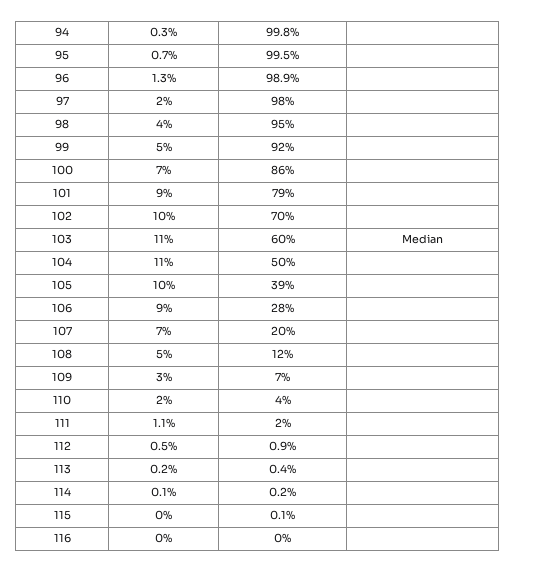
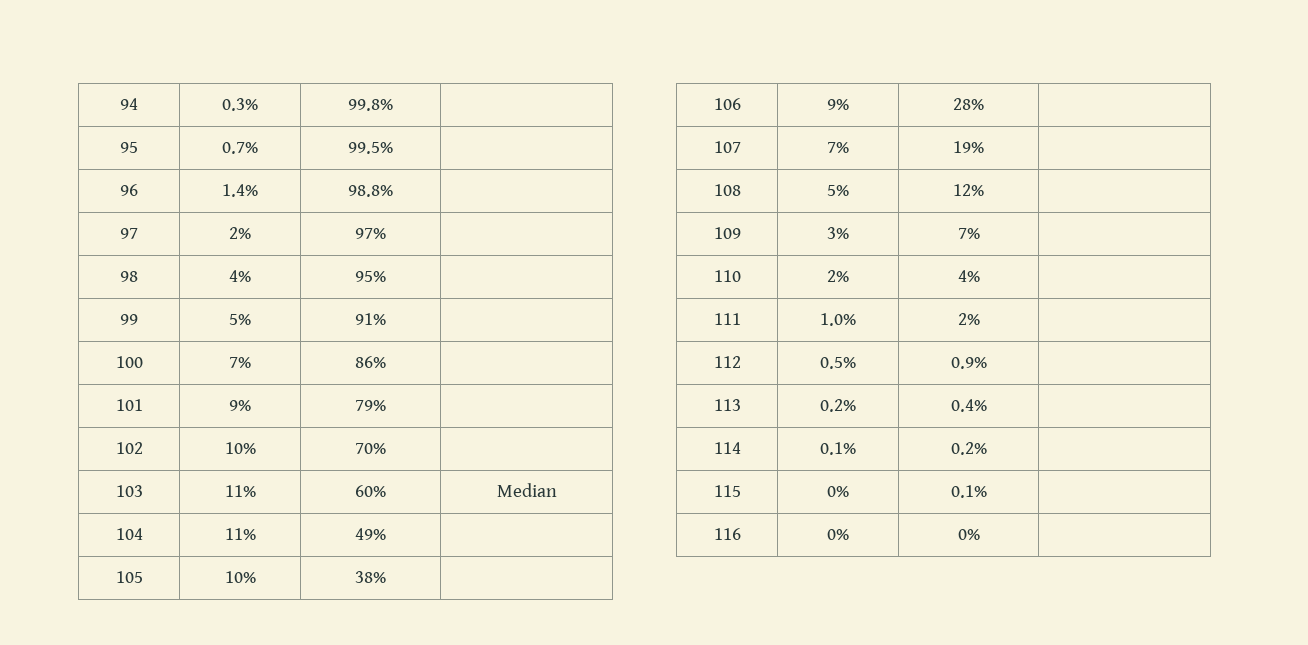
[151,73,176,83] [266,73,299,83] 1.3% | 98.9% -> [222,184,258,197] [348,185,393,197] 1.4% | 98.8%
[271,96,294,106] 98% -> [355,228,386,239] 97%
[271,142,294,152] 92% -> [355,313,386,325] 91%
[270,257,295,267] 50% -> [355,528,386,540] 49%
[271,280,294,290] 39% -> [355,571,386,583] 38%
[270,326,295,336] 20% -> [953,141,984,153] 19%
[152,418,175,428] 1.1% -> [820,313,856,326] 1.0%

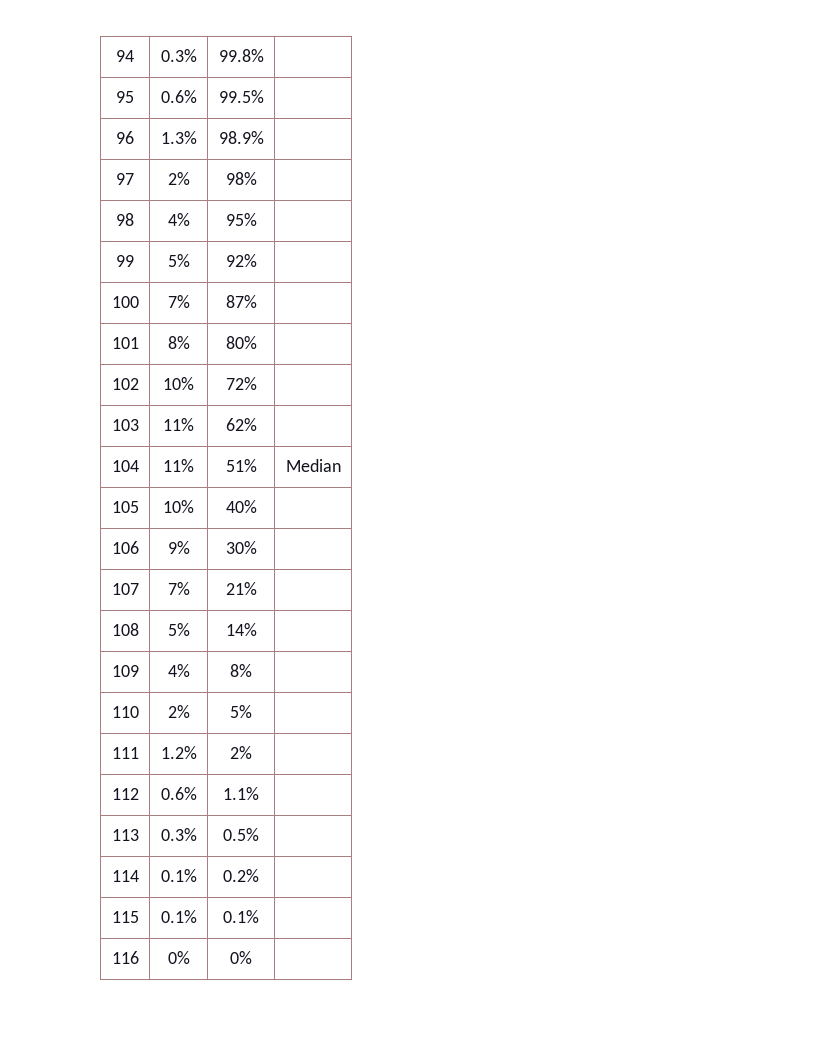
[222,142,258,154] 0.7% -> [160,90,197,103] 0.6%
[222,184,258,197] [348,185,393,197] 1.4% | 98.8% -> [160,131,197,144] [218,131,264,144] 1.3% | 98.9%
[355,228,386,239] 97% -> [225,172,257,185] 98%
[355,313,386,325] 91% -> [225,254,257,267] 92%
[355,356,386,368] 86% -> [225,295,257,308] 87%
[229,400,251,411] [355,400,386,411] 9% | 79% -> [167,336,190,349] [225,336,257,349] 8% | 80%
[355,443,386,454] 70% -> [225,377,257,390] 72%
[355,485,386,497] [496,483,557,497] 60% | Median -> [225,418,257,431] 62% |
[355,528,386,540] 49% | -> [225,459,257,472] [285,459,341,472] 51% | Median
[355,571,386,583] 38% -> [225,500,257,513] 40%
[953,98,984,110] 28% -> [225,541,257,554] 30%
[953,141,984,153] 19% -> [225,582,257,595] 21%
[953,184,984,196] 12% -> [225,623,257,636] 14%
[827,227,849,239] [957,228,980,239] 3% | 7% -> [167,664,190,677] [230,664,252,677] 4% | 8%
[957,270,980,282] 4% -> [230,705,252,718] 5%
[820,313,856,326] 1.0% -> [160,746,197,759] 1.2%
[820,357,856,369] [950,357,987,369] 0.5% | 0.9% -> [160,787,197,800] [223,787,259,800] 0.6% | 1.1%
[820,399,856,412] [950,399,987,412] 0.2% | 0.4% -> [160,828,197,841] [223,828,259,841] 0.3% | 0.5%
[827,486,849,497] 0% -> [160,910,197,923] 0.1%

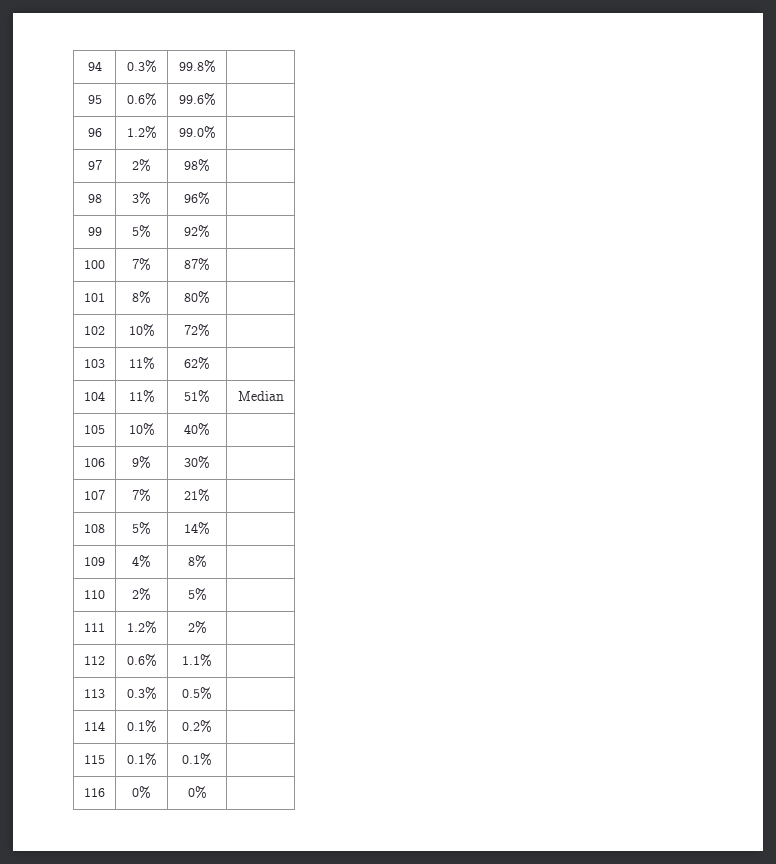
[218,90,264,103] 99.5% -> [178,93,216,106] 99.6%
[160,131,197,144] [218,131,264,144] 1.3% | 98.9% -> [126,126,157,139] [178,126,216,139] 1.2% | 99.0%
[167,213,190,226] [225,213,257,226] 4% | 95% -> [132,192,151,205] [184,192,210,205] 3% | 96%

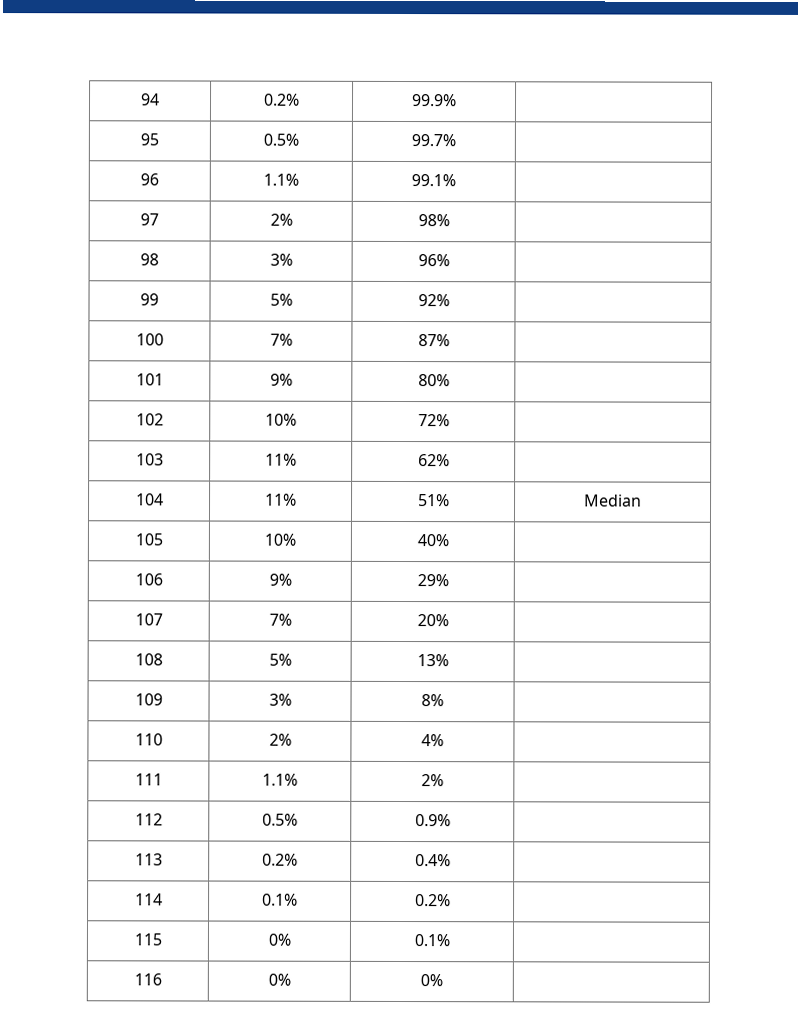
[126,60,157,73] [178,60,216,73] 0.3% | 99.8% -> [263,93,300,106] [411,94,457,107] 0.2% | 99.9%
[126,93,157,106] [178,93,216,106] 0.6% | 99.6% -> [263,133,299,146] [411,134,456,147] 0.5% | 99.7%
[126,126,157,139] [178,126,216,139] 1.2% | 99.0% -> [263,173,299,186] [411,174,456,187] 1.1% | 99.1%
[132,291,151,304] 8% -> [269,373,293,386] 9%
[184,456,210,469] 30% -> [416,574,449,587] 29%
[184,489,210,502] 21% -> [416,614,449,627] 20%
[184,522,210,535] 14% -> [416,654,449,667] 13%
[132,555,151,568] 4% -> [268,693,292,706] 3%
[187,588,207,601] 5% -> [421,734,444,747] 4%
[126,621,157,634] 1.2% -> [262,773,298,786] 1.1%
[126,654,157,667] [182,654,212,667] 0.6% | 1.1% -> [262,813,298,826] [414,814,451,827] 0.5% | 0.9%
[126,687,157,700] [182,687,212,700] 0.3% | 0.5% -> [262,853,298,866] [414,854,451,867] 0.2% | 0.4%
[126,753,157,766] 0.1% -> [267,933,291,946] 0%

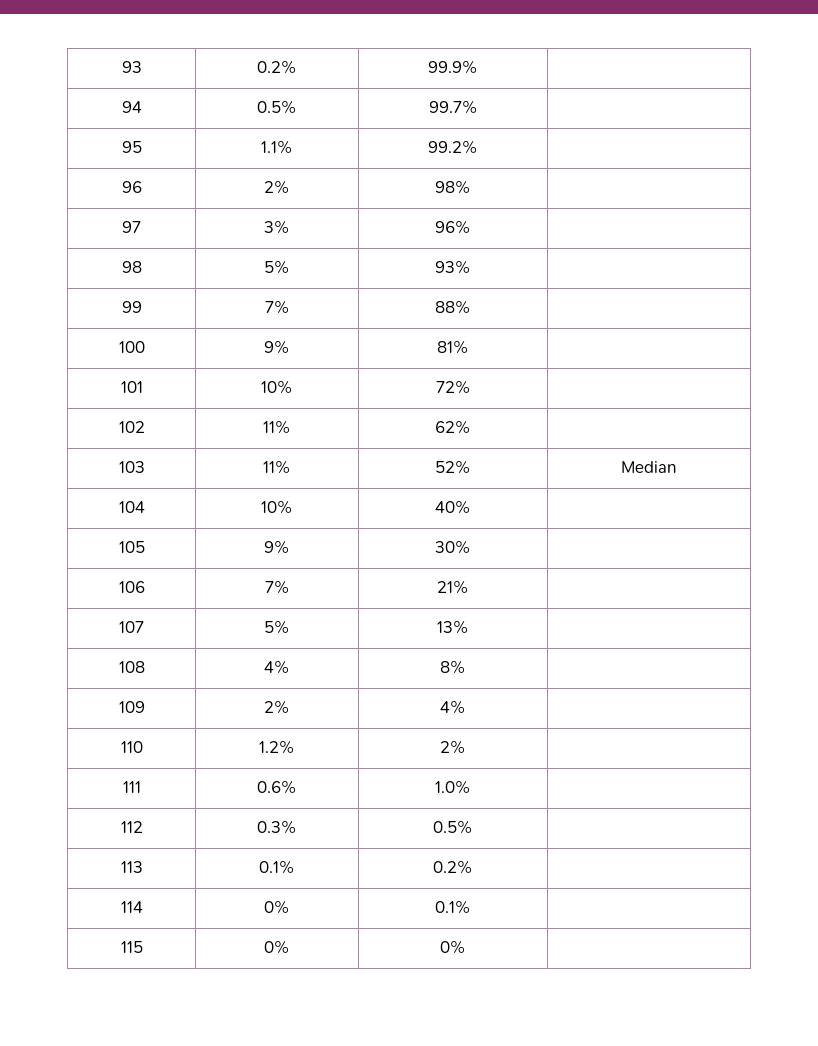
[140,93,160,106] 94 -> [121,61,142,73] 93
[140,133,159,146] 95 -> [121,101,142,113] 94
[140,173,159,186] [263,173,299,186] [411,174,456,187] [140,213,159,226] 96 | 1.1% | 99.1% | // 97 -> [121,141,142,153] [261,140,293,154] [428,140,478,154] [121,181,142,193] 95 | 1.1% | 99.2% | // 96
[140,253,159,266] 98 -> [122,221,141,233] 97
[140,293,159,306] [269,293,293,306] [417,294,450,307] 99 | 5% | 92% -> [121,261,142,273] [264,260,290,274] [435,260,471,274] [121,301,142,313] [264,300,290,314] [435,300,471,314] 98 | 5% | 93% | // 99 | 7% | 88%
[269,333,293,346] [417,334,450,347] 7% | 87% -> [264,340,290,354] [437,340,469,354] 9% | 81%
[269,373,293,386] [417,374,450,387] [135,413,164,426] | 9% | 80% | // 102 -> (143, 387) none
[135,453,164,466] 103 -> [118,421,145,433] 102
[135,493,164,506] [265,493,297,506] [417,494,450,507] 104 | 11% | 51% -> [118,461,145,473] [263,460,291,474] [435,460,471,474] 103 | 11% | 52%
[134,533,163,546] 105 -> [118,501,145,513] 104
[134,573,163,586] [268,573,292,586] [416,574,449,587] [134,613,163,626] [268,613,292,626] [416,614,449,627] [134,653,163,666] 106 | 9% | 29% | // 107 | 7% | 20% | // 108 -> [118,541,145,553] [264,540,290,554] [435,540,471,554] [118,581,145,593] [264,580,290,594] [437,580,469,594] [119,621,144,633] 105 | 9% | 30% | // 106 | 7% | 21% | // 107
[134,693,163,706] [268,693,292,706] 109 | 3% -> [118,661,145,673] [264,660,290,674] 108 | 4%
[134,733,163,746] 110 -> [118,701,145,713] 109
[134,773,163,786] [262,773,298,786] [421,774,444,787] 111 | 1.1% | 2% | -> [120,741,143,753] [259,740,295,754] [440,740,466,754] [122,781,141,793] [257,780,297,794] [435,780,471,794] 110 | 1.2% | 2% | // 111 | 0.6% | 1.0% |
[262,813,298,826] [414,814,451,827] | 0.5% | 0.9% -> [257,820,297,834] [433,820,473,834] | 0.3% | 0.5%
[262,853,298,866] [414,854,451,867] [134,893,163,906] | 0.2% | 0.4% | // 114 -> (143, 867) none
[133,933,162,946] 115 -> [120,901,143,913] 114
[133,973,162,986] 116 -> [120,941,143,953] 115

